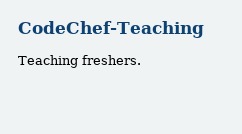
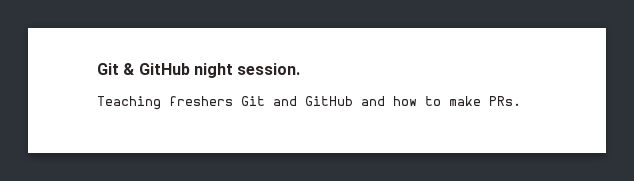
[18,21,204,38] [18,55,141,68] CodeChef-Teaching // Teaching freshers. -> [97,63,301,78] [97,96,521,110] Git & GitHub night session. // Teaching freshers Git and GitHub and how to make PRs.

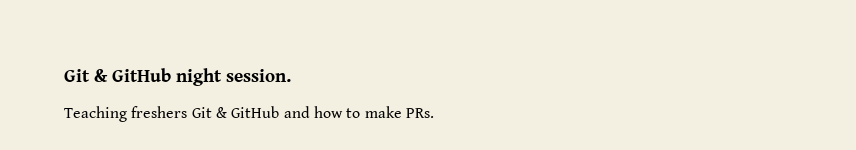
[273,96,297,106] and -> [215,107,227,118] &

